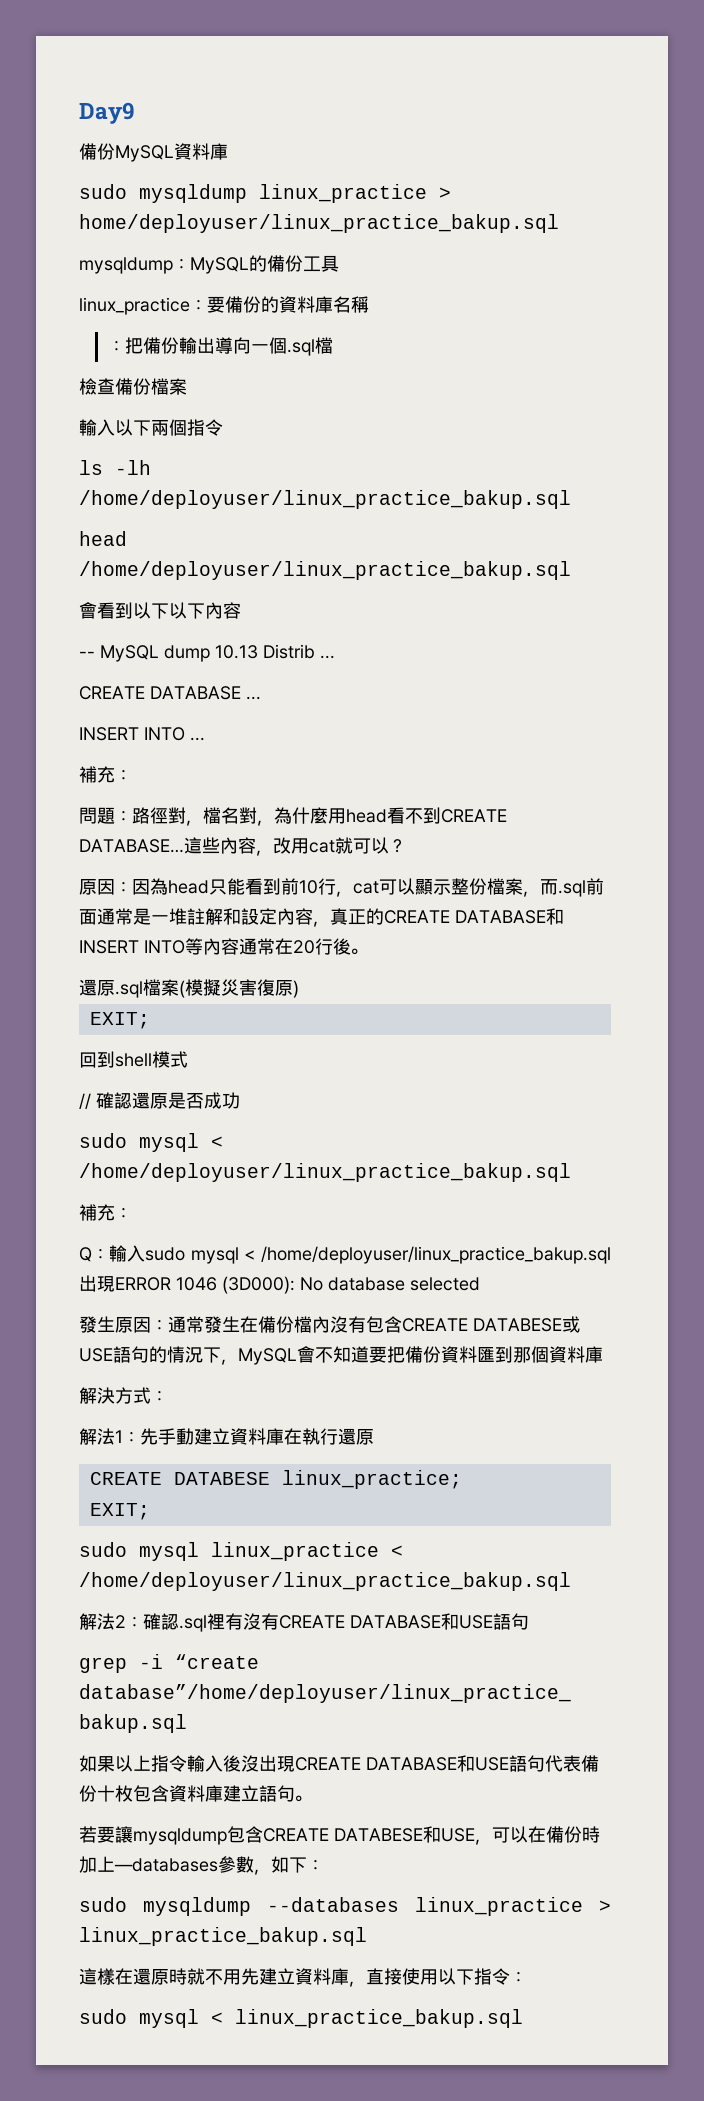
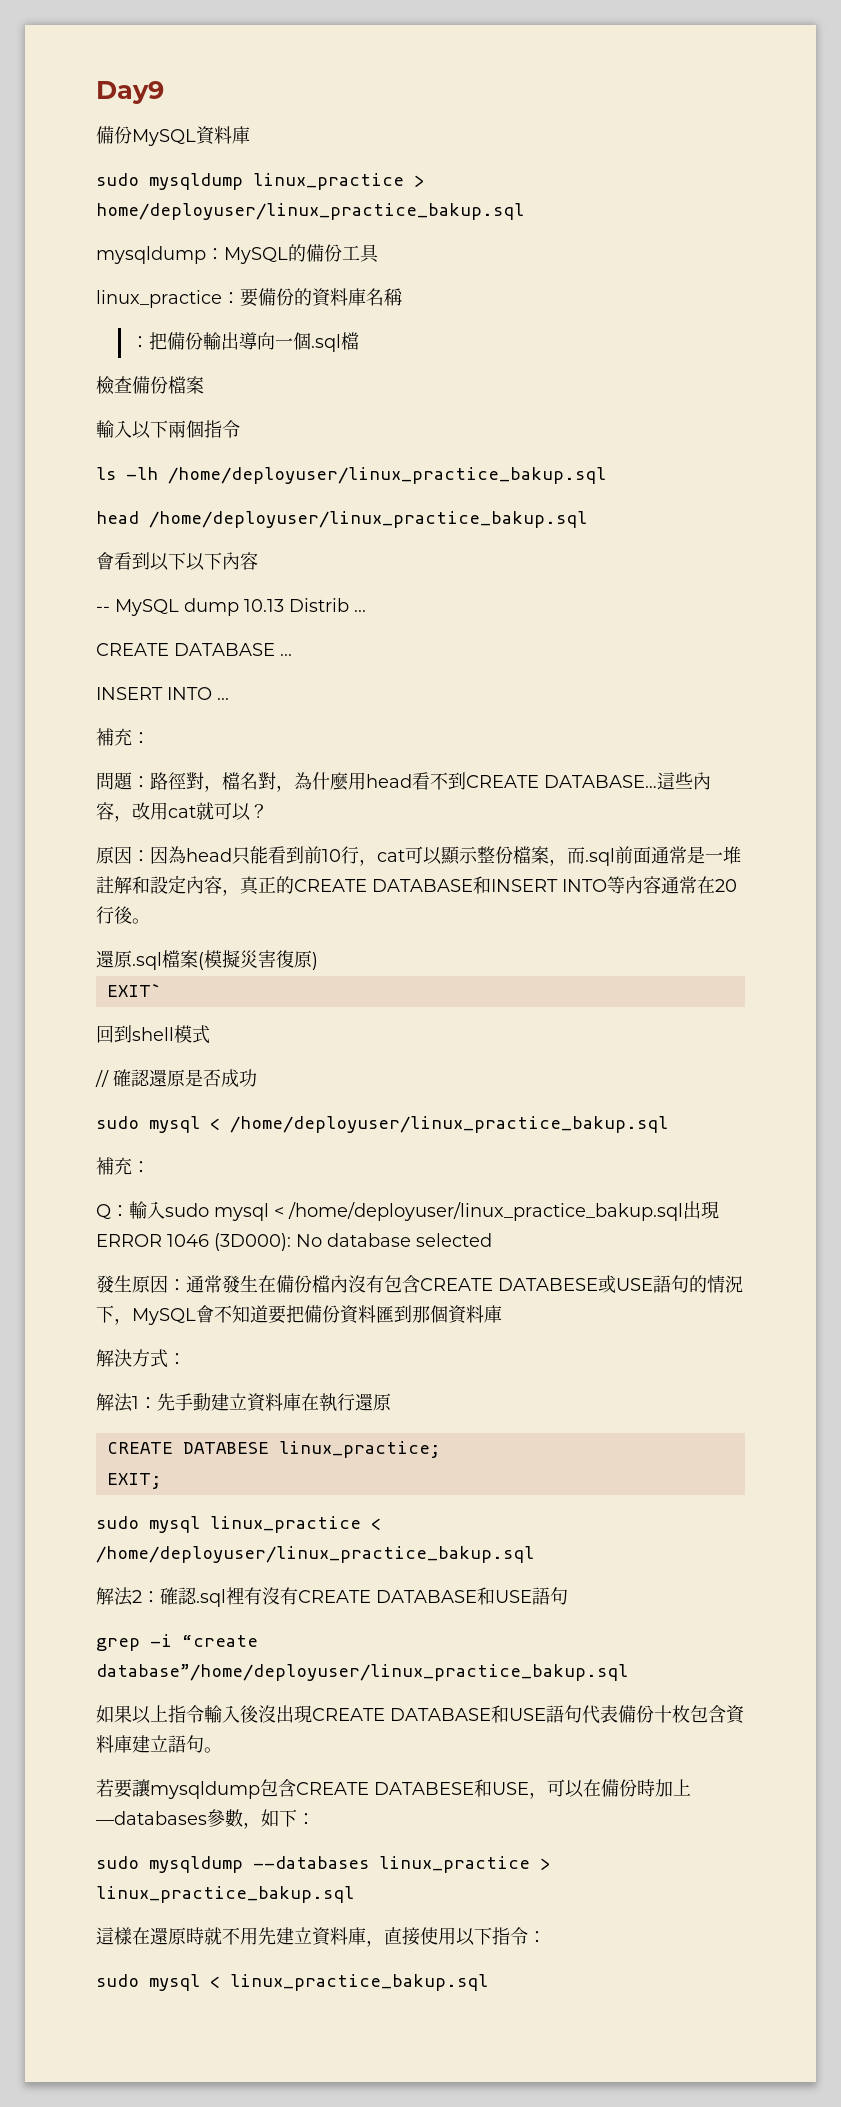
[89,1012,150,1029] EXIT; -> [106,984,161,997] EXIT`

